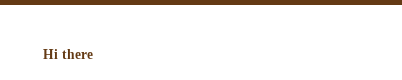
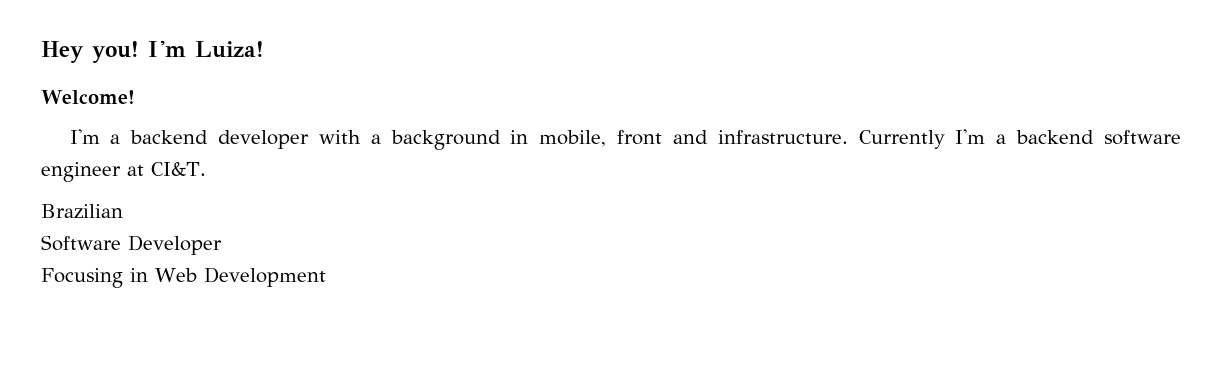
[43,49,93,59] Hi there -> [41,40,264,63] [41,90,135,104] [69,129,1181,150] [41,161,206,182] [41,204,123,219] [41,235,222,255] [41,267,326,288] Hey you! I'm Luiza! // Welcome! // I'm a backend developer with a background in mobile, front and infrastructure. Currently I'm a backend software engineer at CI&T. // Brazilian // Software Developer // Focusing in Web Development

